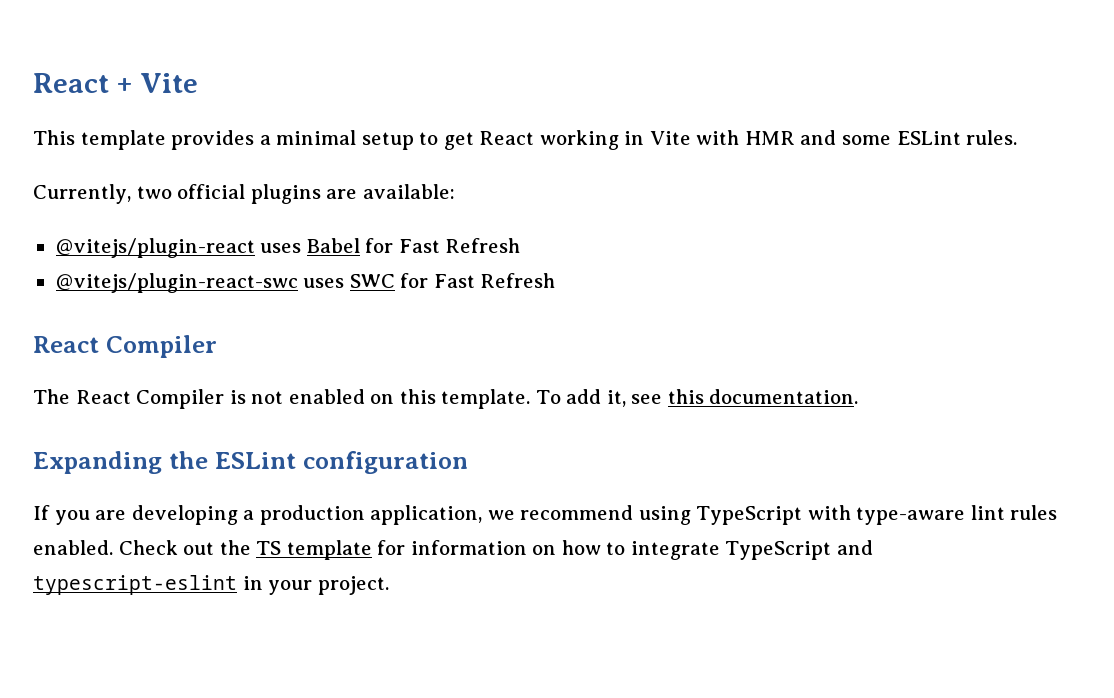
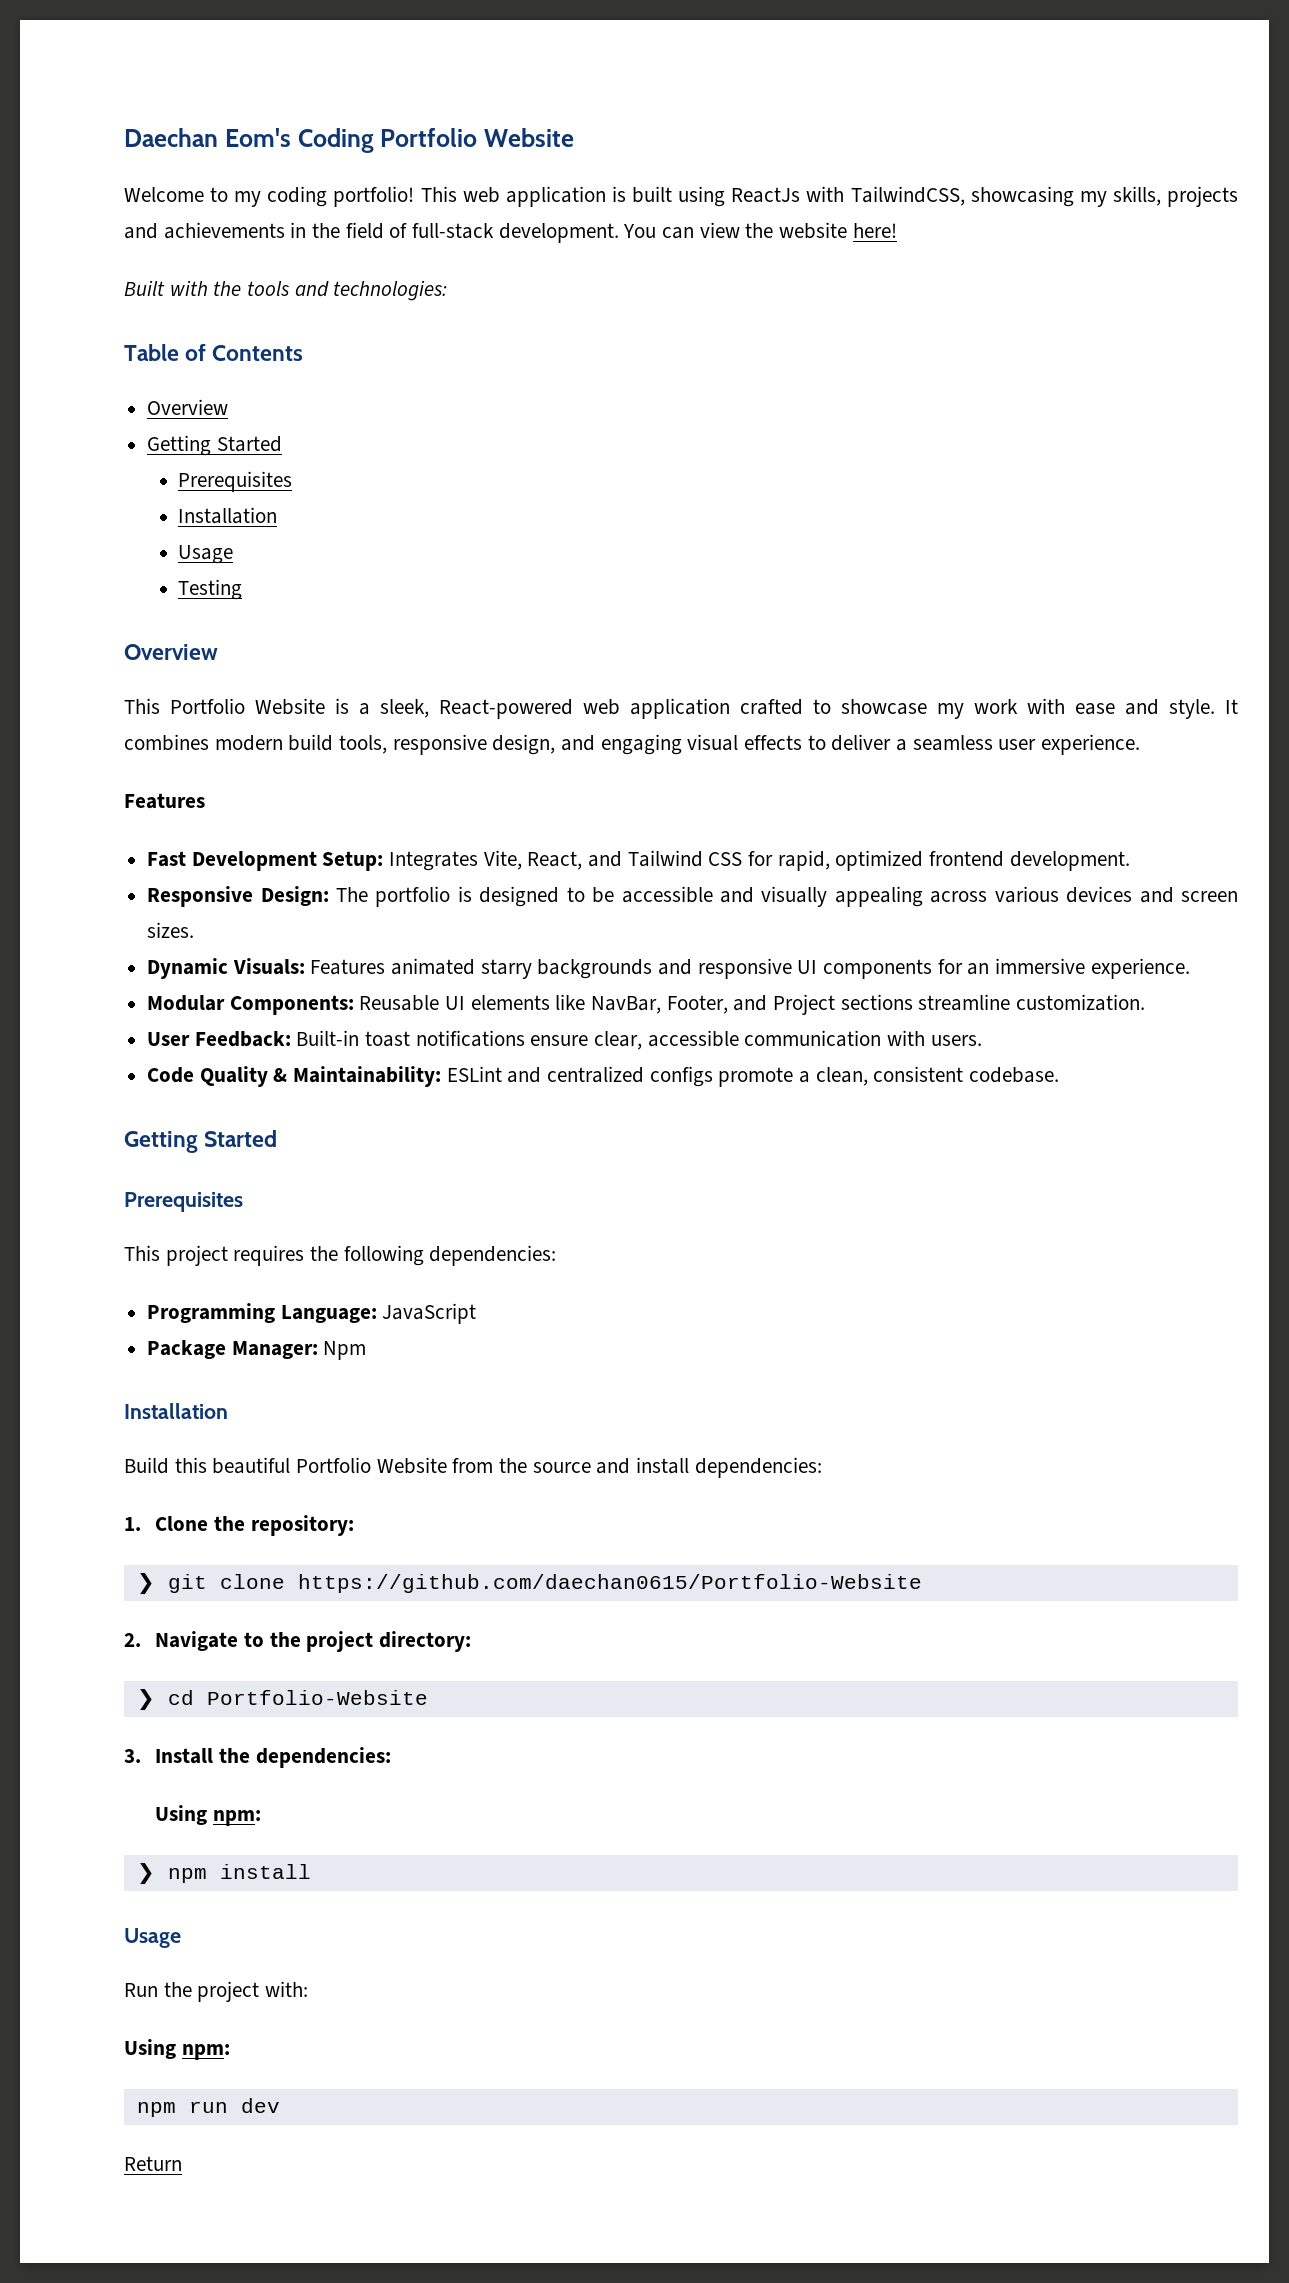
[33,73,198,93] [33,130,1018,150] [33,184,455,204] [55,238,521,258] [55,273,556,293] [33,335,217,358] [33,389,859,409] [33,451,468,474] [33,505,1058,525] [33,540,873,560] [33,575,389,595] React + Vite // This template provides a minimal setup to get React working in Vite with HMR and some ESLint rules. // Currently, two official plugins are available: // @vitejs/plugin-react uses Babel for Fast Refresh // @vitejs/plugin-react-swc uses SWC for Fast Refresh // React Compiler // The React Compiler is not enabled on this template. To add it, see this documentation. // Expanding the ESLint configuration // If you are developing a production application, we recommend using TypeScript with type-aware lint rules enabled. Check out the TS template for information on how to integrate TypeScript and typescript-eslint in your project. -> [124,128,574,153] [124,186,1238,207] [124,222,897,243] [124,280,448,301] [124,344,304,361] [147,399,229,415] [147,435,282,456] [178,471,293,492] [178,507,278,524] [178,545,234,564] [178,579,243,600] [124,644,218,660] [124,698,1238,719] [124,734,1141,755] [124,793,205,809] [147,850,1130,871] [147,886,1238,907] [147,922,195,938] [147,958,1190,979] [147,994,1146,1015] [147,1030,982,1050] [147,1066,1060,1087] [124,1130,278,1153] [124,1192,243,1212] [124,1245,557,1266] [147,1303,477,1324] [147,1340,367,1360] [124,1403,228,1419] [124,1457,822,1478] [124,1515,354,1536] [136,1573,922,1595] [124,1631,472,1652] [136,1689,428,1711] [124,1747,391,1768] [155,1805,262,1826] [136,1863,311,1885] [124,1928,181,1948] [124,1981,309,2002] [124,2039,230,2060] [136,2098,280,2117] [124,2156,182,2171] Daechan Eom's Coding Portfolio Website // Welcome to my coding portfolio! This web application is built using ReactJs with TailwindCSS, showcasing my skills, projects and achievements in the field of full-stack development. You can view the website here! // Built with the tools and technologies: // Table of Contents // Overview // Getting Started // Prerequisites // Installation // Usage // Testing // Overview // This Portfolio Website is a sleek, React-powered web application crafted to showcase my work with ease and style. It combines modern build tools, responsive design, and engaging visual effects to deliver a seamless user experience. // Features // Fast Development Setup: Integrates Vite, React, and Tailwind CSS for rapid, optimized frontend development. // Responsive Design: The portfolio is designed to be accessible and visually appealing across various devices and screen sizes. // Dynamic Visuals: Features animated starry backgrounds and responsive UI components for an immersive experience. // Modular Components: Reusable UI elements like NavBar, Footer, and Project sections streamline customization. // User Feedback: Built-in toast notifications ensure clear, accessible communication with users. // Code Quality & Maintainability: ESLint and centralized configs promote a clean, consistent codebase. // Getting Started // Prerequisites // This project requires the following dependencies: // Programming Language: JavaScript // Package Manager: Npm // Installation // Build this beautiful Portfolio Website from the source and install dependencies: // 1. Clone the repository: // ❯ git clone https://github.com/daechan0615/Portfolio-Website // 2. Navigate to the project directory: // ❯ cd Portfolio-Website // 3. Install the dependencies: // Using npm: // ❯ npm install // Usage // Run the project with: // Using npm: // npm run dev // Return

